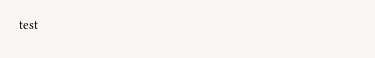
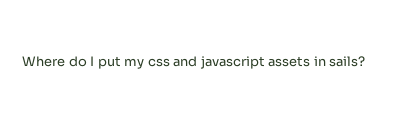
[19,21,38,29] test -> [22,56,366,69] Where do I put my css and javascript assets in sails?

